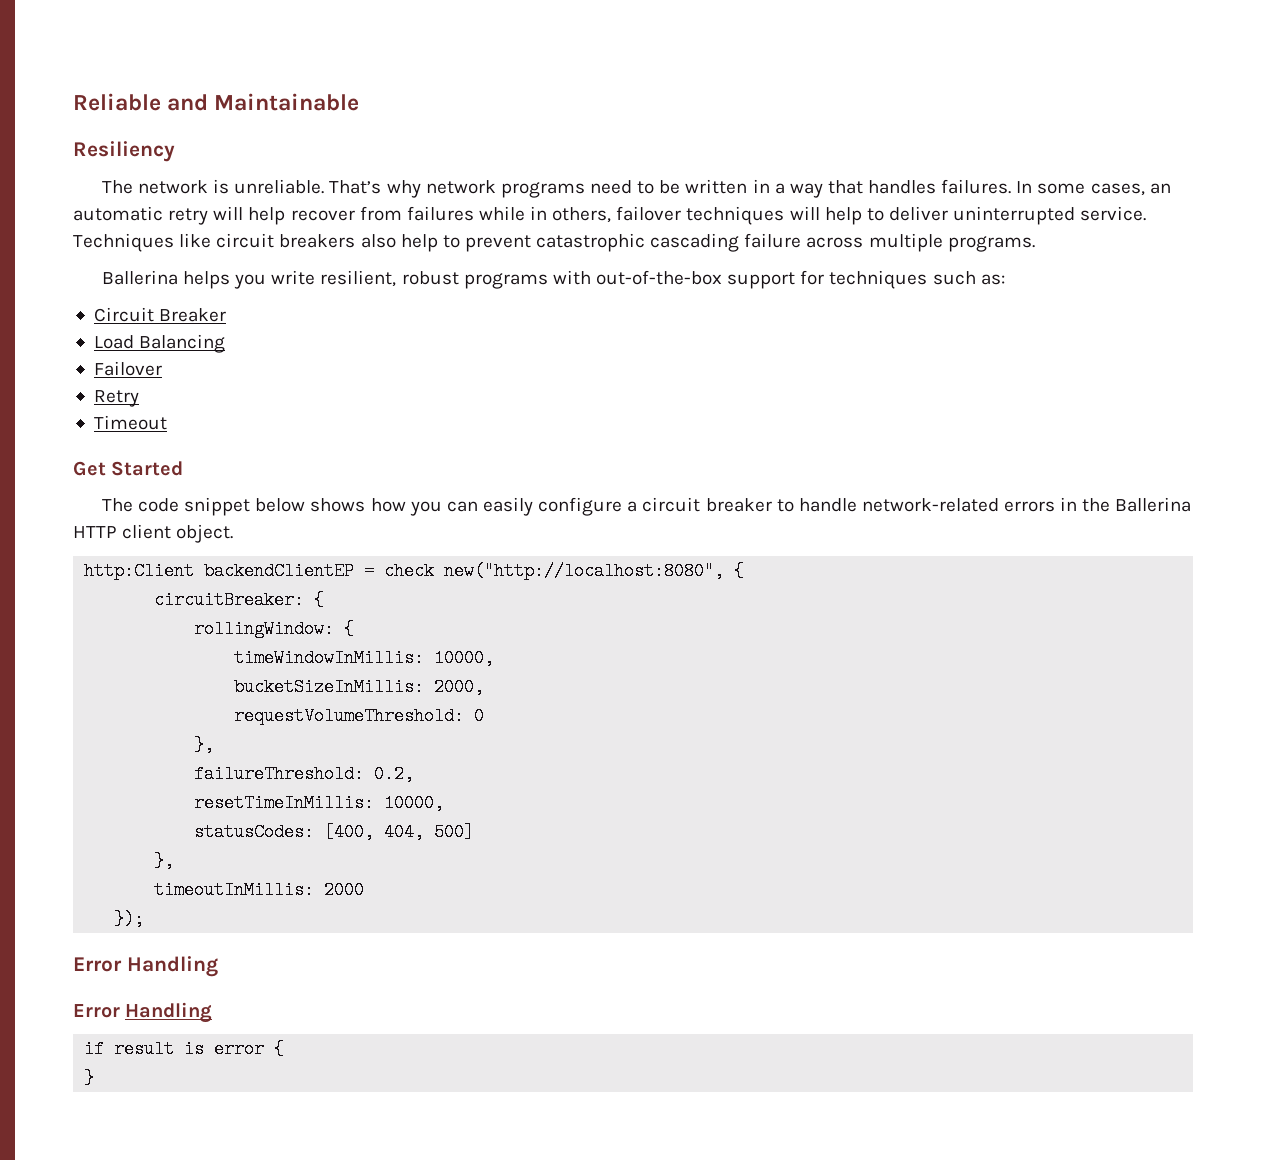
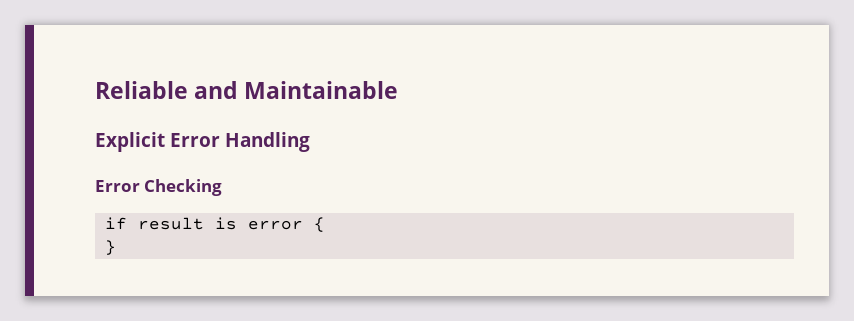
[73,141,175,162] [101,179,1171,198] [73,206,1147,225] [73,233,1035,252] [101,270,1005,289] [93,307,227,322] [93,334,226,353] [93,361,162,376] [93,390,139,407] [93,415,167,430] [73,461,184,476] [101,497,1192,516] [73,524,234,543] [84,562,745,580] [154,591,325,609] [194,620,355,638] [234,649,495,667] [234,678,485,696] [234,707,485,725] [194,736,215,754] [194,765,415,783] [194,794,445,812] [194,823,475,841] [154,852,175,870] [154,881,365,899] [114,910,145,928] Resiliency // The network is unreliable. That’s why network programs need to be written in a way that handles failures. In some cases, an automatic retry will help recover from failures while in others, failover techniques will help to deliver uninterrupted service. Techniques like circuit breakers also help to prevent catastrophic cascading failure across multiple programs. // Ballerina helps you write resilient, robust programs with out-of-the-box support for techniques such as: // Circuit Breaker // Load Balancing // Failover // Retry // Timeout // Get Started // The code snippet below shows how you can easily configure a circuit breaker to handle network-related errors in the Ballerina HTTP client object. // http:Client backendClientEP = check new("http://localhost:8080", { // circuitBreaker: { // rollingWindow: { // timeWindowInMillis: 10000, // bucketSizeInMillis: 2000, // requestVolumeThreshold: 0 // }, // failureThreshold: 0.2, // resetTimeInMillis: 10000, // statusCodes: [400, 404, 500] // }, // timeoutInMillis: 2000 // }); // -> [95,132,165,152] Explicit
[125,1002,213,1023] Handling -> [144,179,223,196] Checking

